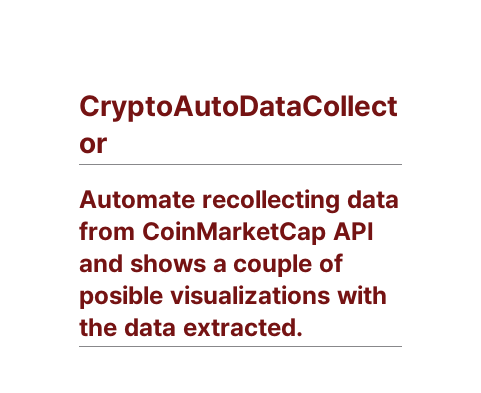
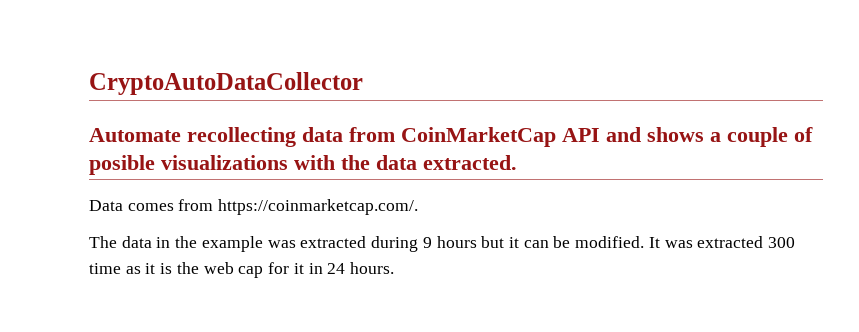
(303, 327) none -> [89,199,419,215] [89,236,796,252] [89,262,394,278] // Data comes from https://coinmarketcap.com/. // The data in the example was extracted during 9 hours but it can be modified. It was extracted 300 time as it is the web cap for it in 24 hours.

